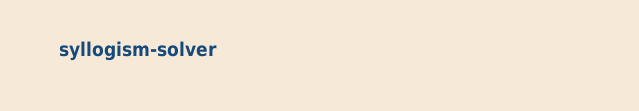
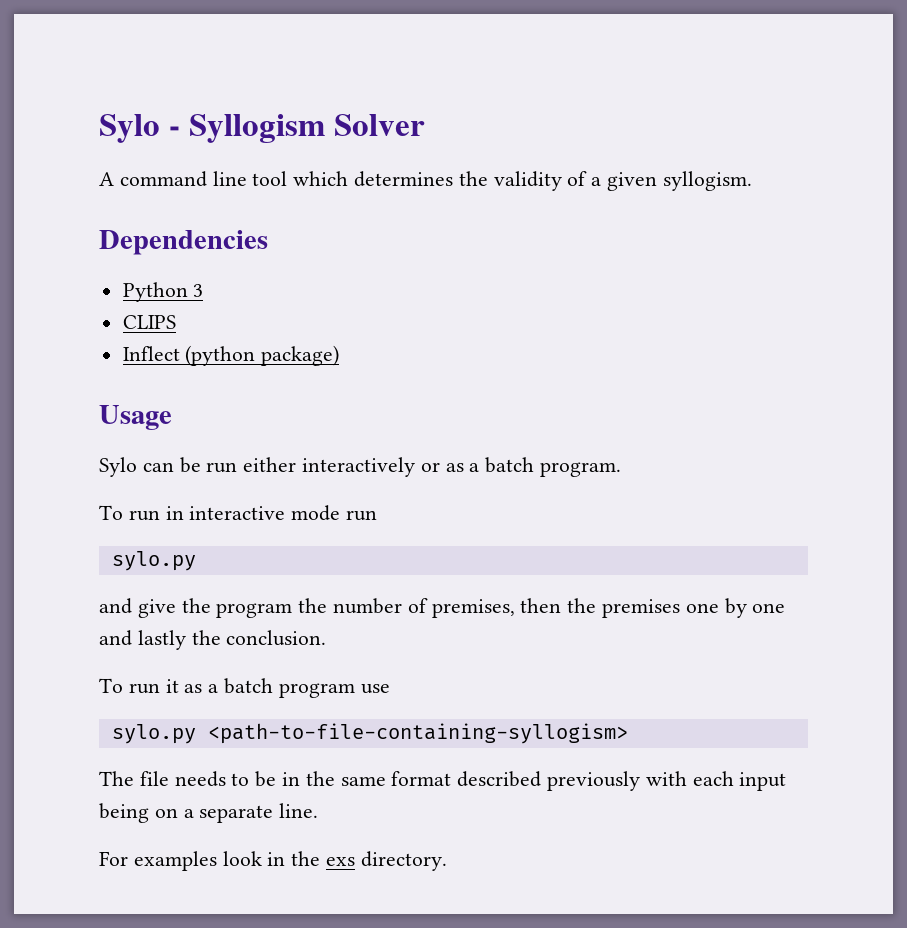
[59,41,217,61] syllogism-solver -> [99,114,425,143] [99,171,752,191] [99,230,268,255] [122,282,204,302] [122,315,176,329] [122,345,340,366] [99,405,172,430] [99,457,622,477] [99,505,378,521] [111,551,196,571] [99,598,786,618] [99,630,327,650] [99,678,390,698] [111,723,628,744] [99,771,787,791] [99,803,319,823] [99,851,447,871] Sylo - Syllogism Solver // A command line tool which determines the validity of a given syllogism. // Dependencies // Python 3 // CLIPS // Inflect (python package) // Usage // Sylo can be run either interactively or as a batch program. // To run in interactive mode run // sylo.py // and give the program the number of premises, then the premises one by one and lastly the conclusion. // To run it as a batch program use // sylo.py <path-to-file-containing-syllogism> // The file needs to be in the same format described previously with each input being on a separate line. // For examples look in the exs directory.

